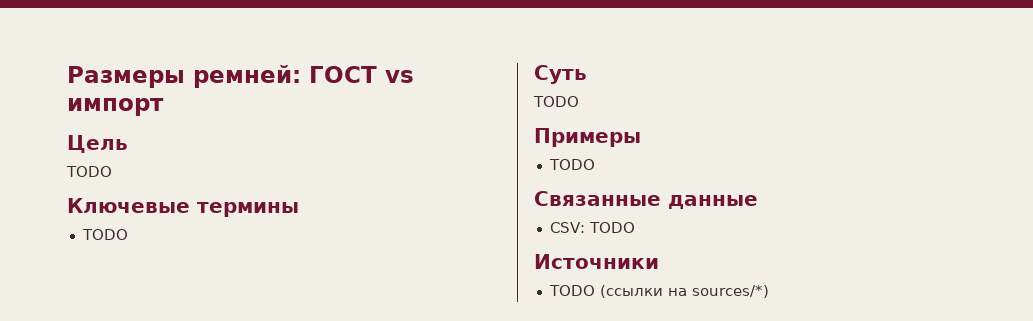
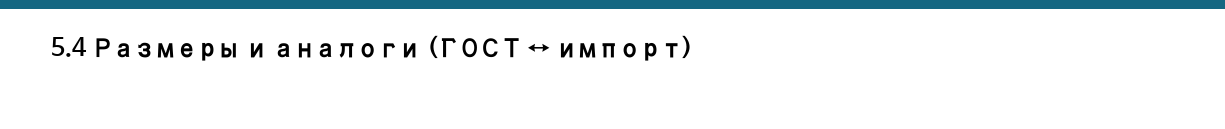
[67,65,414,88] [67,98,164,116] [67,135,128,153] [66,166,112,177] [67,198,299,217] [81,229,128,240] [534,65,587,84] [533,96,579,107] [534,128,641,147] [548,159,595,170] [534,191,758,209] [549,222,635,233] [534,254,659,269] [548,285,769,298] Размеры ремней: ГОСТ vs импорт // Цель // TODO // Ключевые термины // TODO // Суть // TODO // Примеры // TODO // Связанные данные // CSV: TODO // Источники // TODO (ссылки на sources/*) -> [51,35,693,61] 5.4 Размеры и аналоги (ГОСТ ↔ импорт)

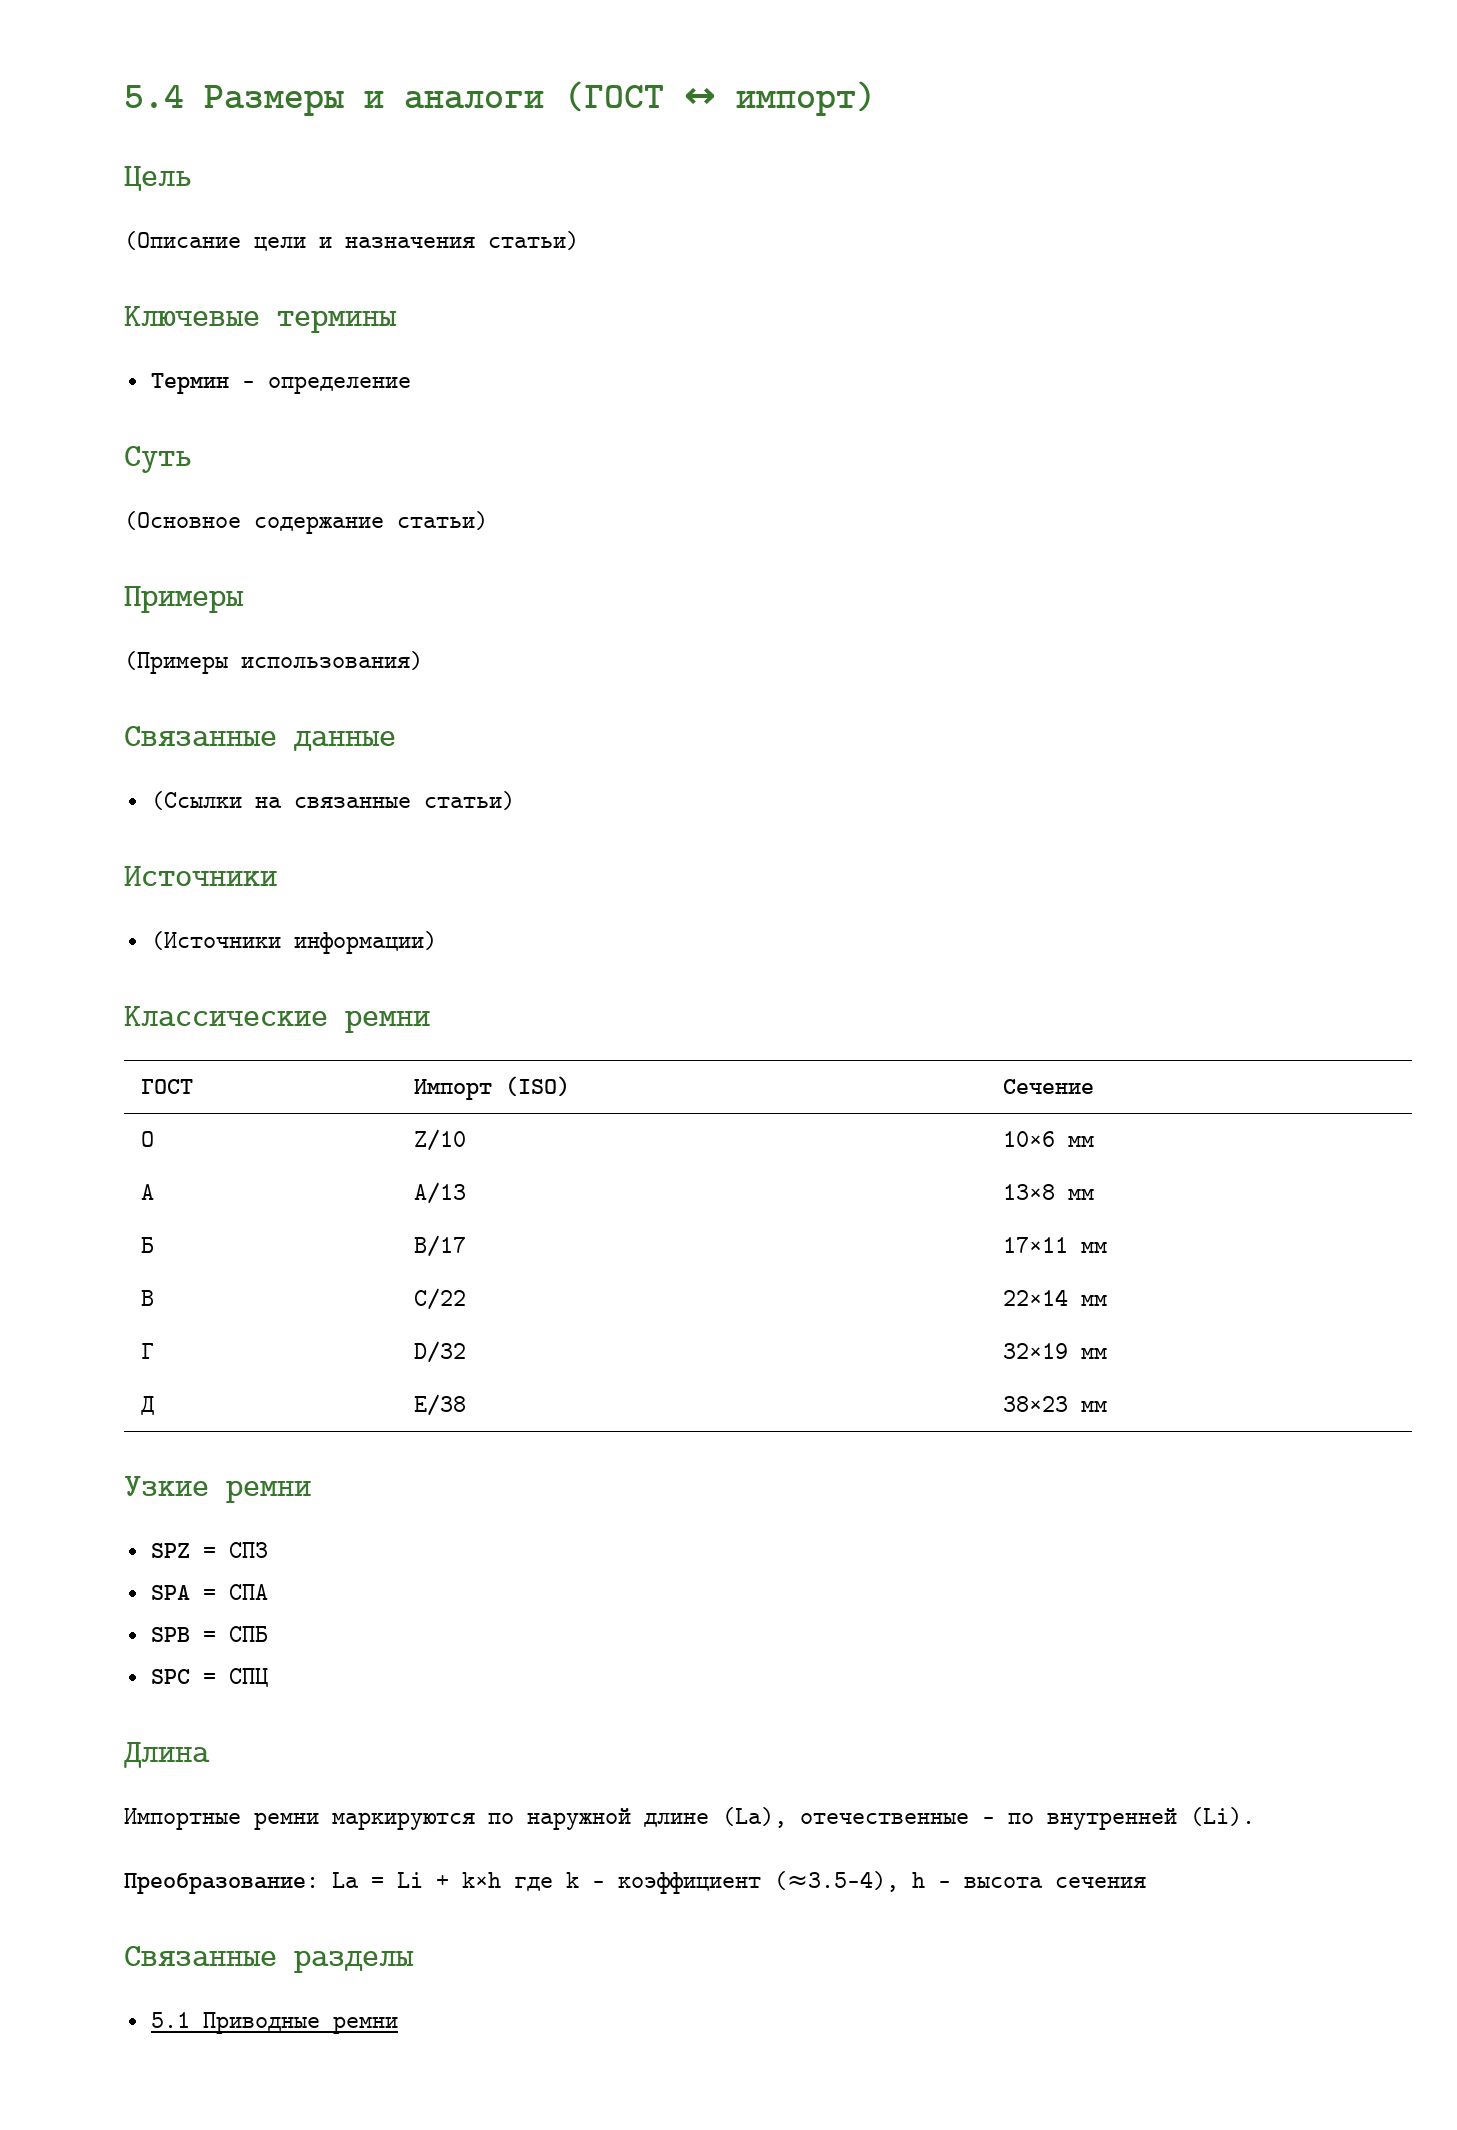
(693, 48) none -> [124,166,192,191] [124,231,579,251] [124,306,397,333] [150,373,411,394] [124,446,192,473] [124,511,488,534] [124,586,244,613] [124,651,423,674] [124,726,396,751] [150,791,515,810] [124,866,277,886] [150,931,437,954] [124,1006,430,1033] [140,1079,193,1094] [413,1076,570,1100] [1002,1079,1094,1094] [140,1131,154,1147] [413,1129,466,1151] [1002,1131,1094,1147] [140,1184,154,1200] [413,1182,466,1204] [1002,1184,1094,1200] [140,1237,154,1253] [413,1235,466,1257] [1002,1237,1107,1253] [140,1290,154,1306] [413,1288,466,1310] [1002,1289,1107,1306] [140,1343,154,1359] [413,1341,466,1363] [1002,1343,1107,1359] [140,1396,154,1415] [413,1394,466,1416] [1002,1396,1107,1412] [124,1476,311,1503] [150,1542,268,1558] [150,1584,268,1600] [150,1626,268,1642] [150,1668,268,1687] [124,1742,210,1768] [124,1807,1255,1830] [124,1871,1146,1894] [124,1946,414,1973] [150,2012,398,2034] // Цель // (Описание цели и назначения статьи) // Ключевые термины // Термин — определение // Суть // (Основное содержание статьи) // Примеры // (Примеры использования) // Связанные данные // (Ссылки на связанные статьи) // Источники // (Источники информации) // Классические ремни // ГОСТ | Импорт (ISO) | Сечение // О | Z/10 | 10×6 мм // А | A/13 | 13×8 мм // Б | B/17 | 17×11 мм // В | C/22 | 22×14 мм // Г | D/32 | 32×19 мм // Д | E/38 | 38×23 мм // Узкие ремни // SPZ = СПЗ // SPA = СПА // SPB = СПБ // SPC = СПЦ // Длина // Импортные ремни маркируются по наружной длине (Lа), отечественные — по внутренней (Li). // Преобразование: Lа = Li + k×h где k — коэффициент (≈3.5-4), h — высота сечения // Связанные разделы // 5.1 Приводные ремни

